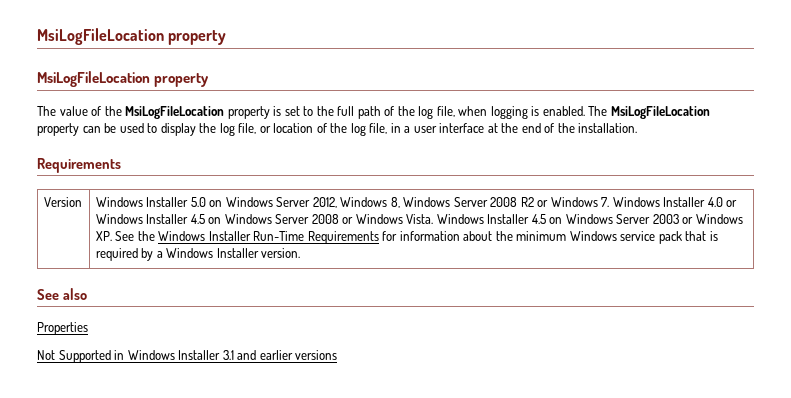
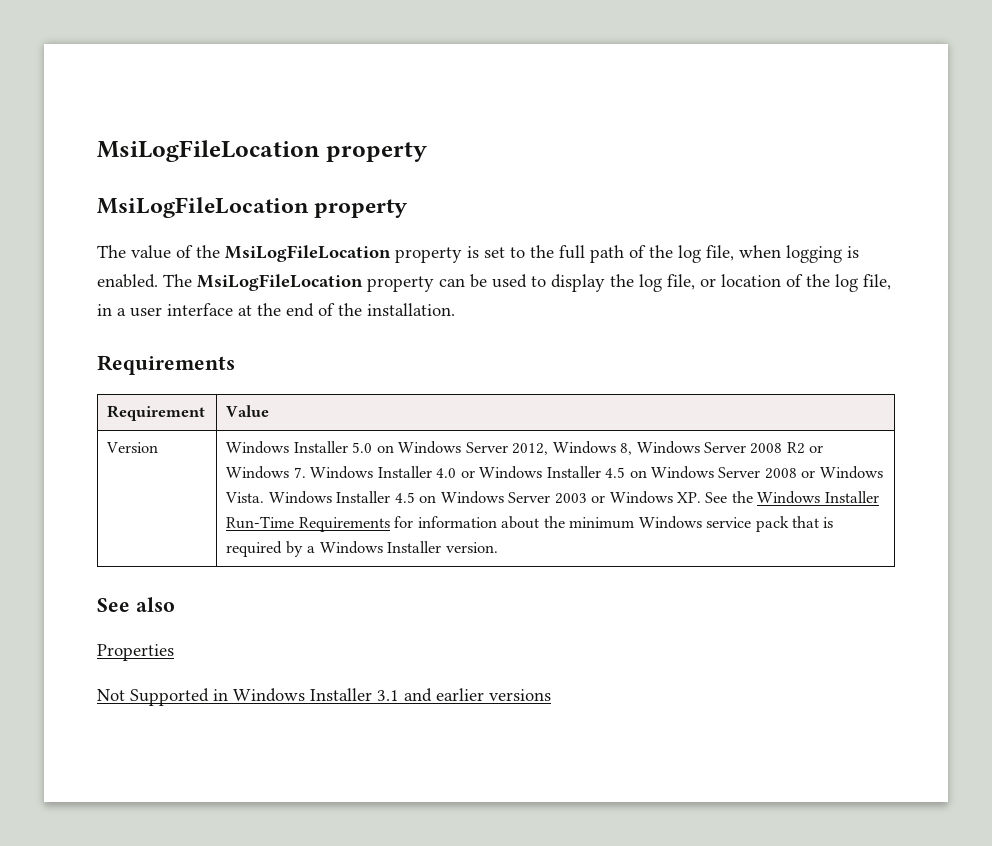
(121, 165) none -> [107,405,206,421] [226,405,270,417] // Requirement | Value

